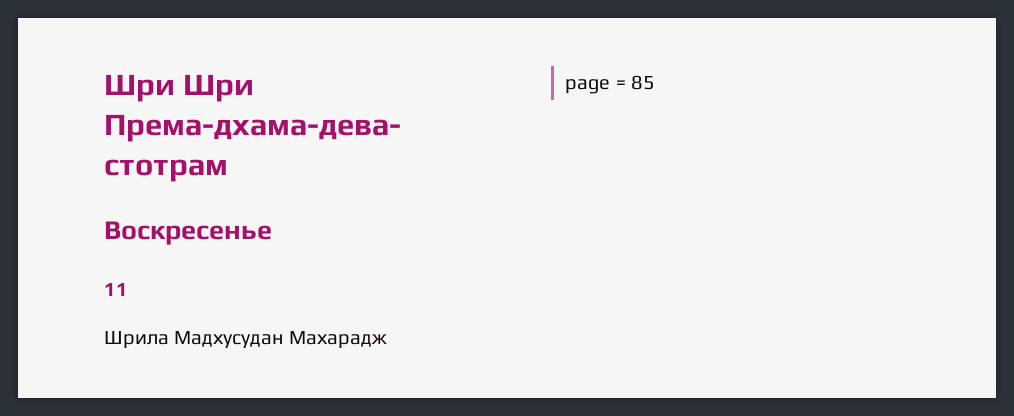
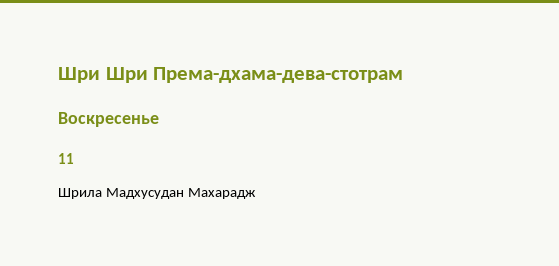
[565,75,656,94] // page = 85 -> (256, 193) none

